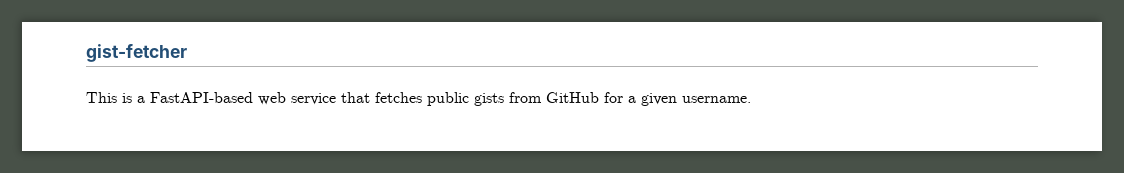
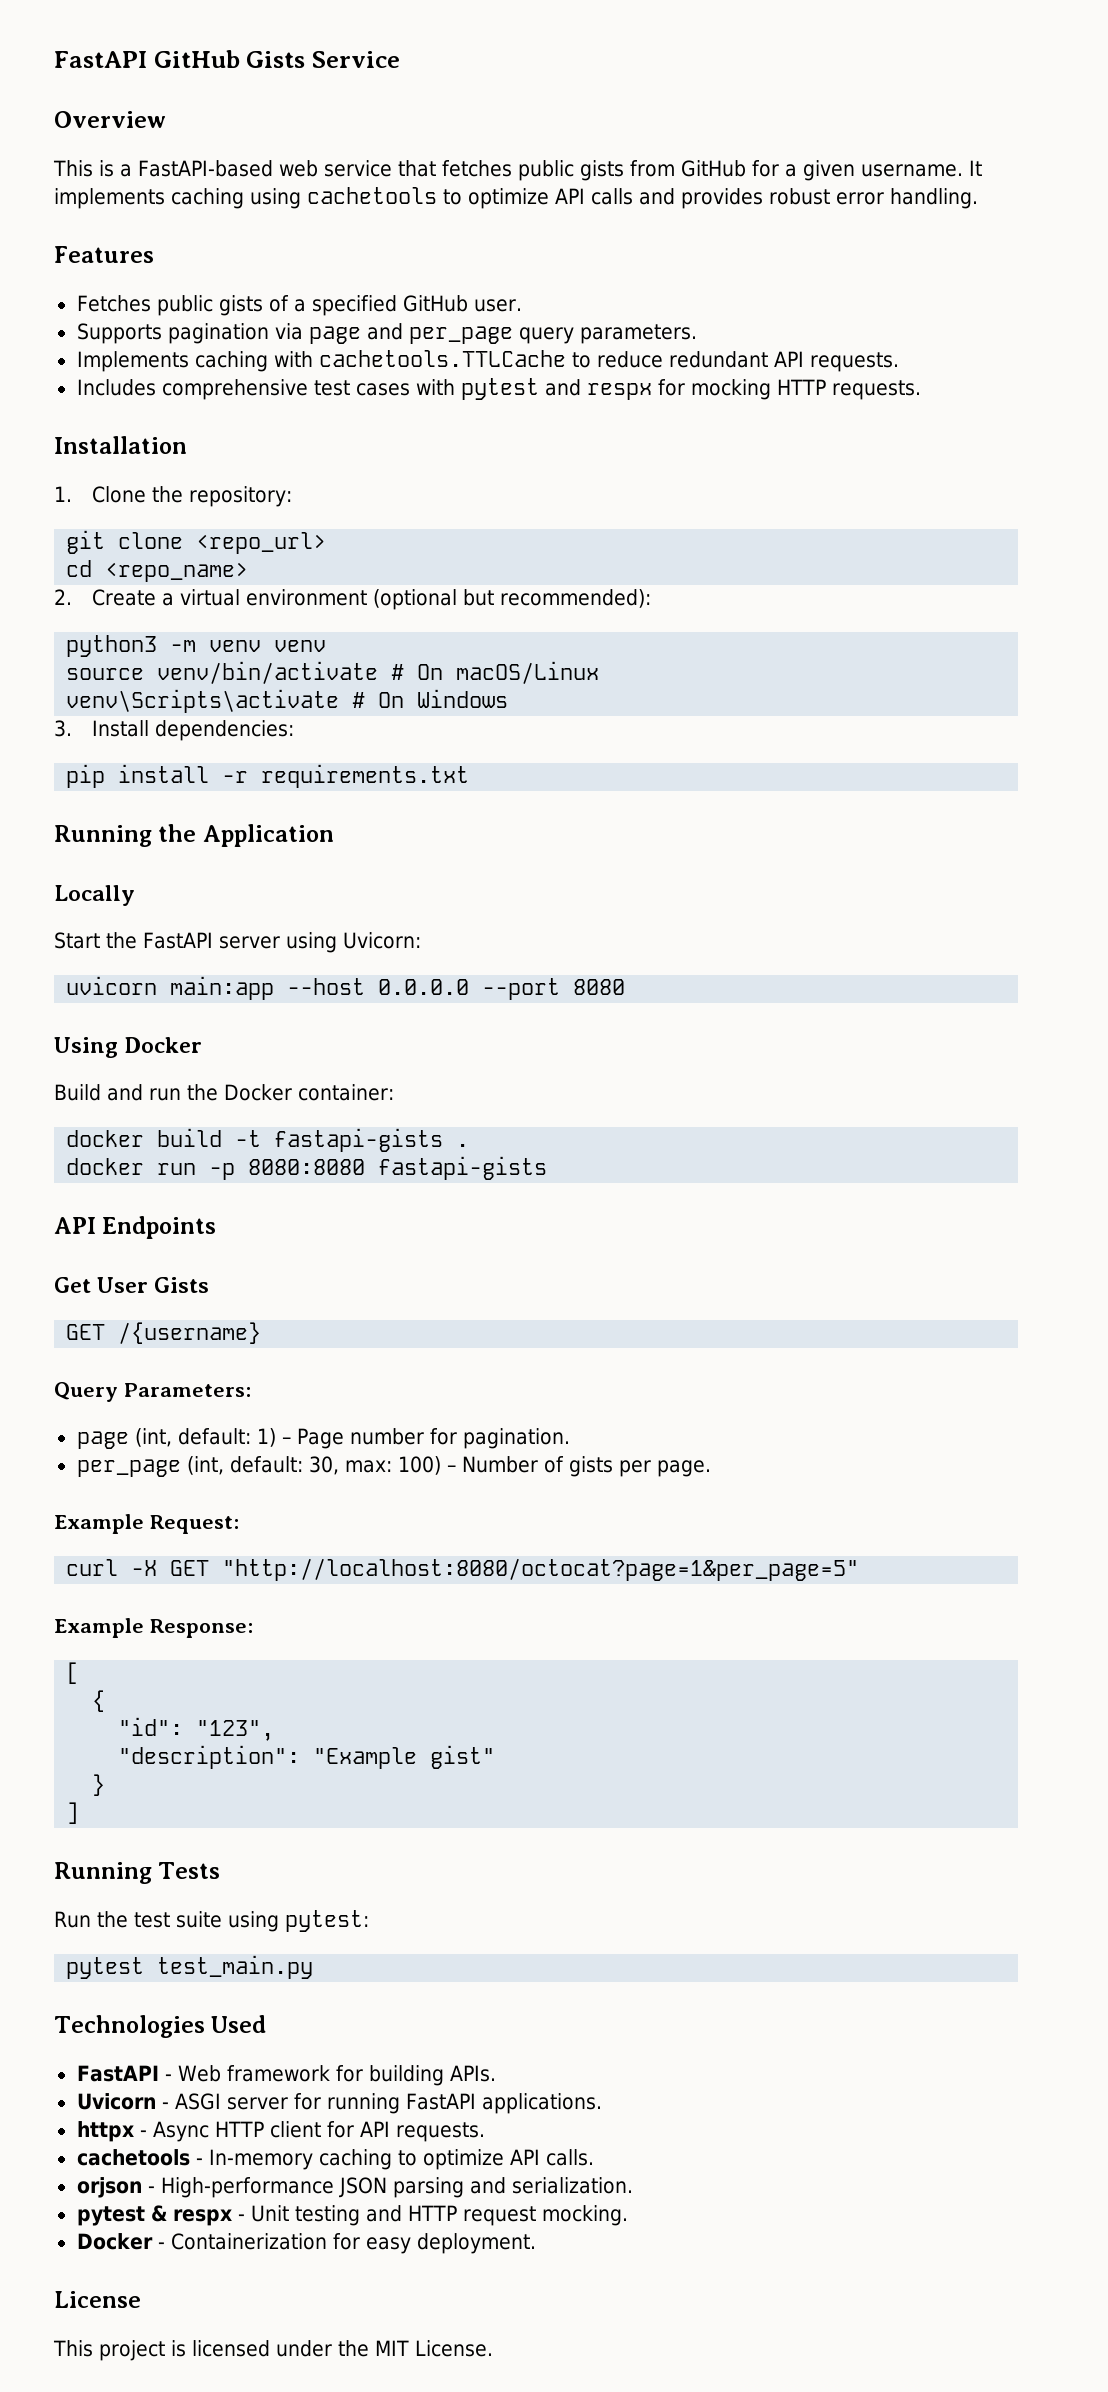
[86,44,187,62] gist-fetcher -> [54,50,401,68] [54,111,166,128] FastAPI GitHub Gists Service // Overview
(751, 99) none -> [968,160,982,176] [54,187,978,209] [54,246,154,263] [76,295,522,316] [76,323,697,344] [76,350,899,372] [76,378,921,400] [54,436,187,454] [54,486,293,507] [66,530,327,554] [66,560,249,582] [54,589,652,610] [66,635,327,657] [66,661,600,684] [66,689,509,713] [54,720,295,741] [66,764,470,788] [54,824,334,847] [54,885,135,906] [54,932,421,953] [66,976,626,1000] [54,1037,203,1058] [54,1084,394,1101] [66,1128,470,1152] [66,1156,548,1180] [54,1216,217,1239] [54,1277,210,1293] [66,1322,262,1344] [54,1382,251,1402] [76,1428,570,1449] [76,1456,711,1477] [54,1514,239,1534] [66,1558,860,1581] [54,1618,253,1638] [66,1662,80,1684] [92,1690,106,1712] [118,1717,275,1741] [118,1745,496,1769] [92,1774,106,1796] [66,1802,80,1824] [54,1862,221,1884] [54,1910,369,1932] [66,1955,314,1979] [54,2015,267,2038] [76,2065,496,2086] [76,2093,602,2114] [76,2121,485,2142] [76,2149,594,2170] [76,2177,633,2198] [76,2205,628,2226] [76,2233,536,2254] [54,2291,141,2308] [53,2340,493,2361] It implements caching using cachetools to optimize API calls and provides robust error handling. // Features // Fetches public gists of a specified GitHub user. // Supports pagination via page and per_page query parameters. // Implements caching with cachetools.TTLCache to reduce redundant API requests. // Includes comprehensive test cases with pytest and respx for mocking HTTP requests. // Installation // 1. Clone the repository: // git clone <repo_url> // cd <repo_name> // 2. Create a virtual environment (optional but recommended): // python3 -m venv venv // source venv/bin/activate # On macOS/Linux // venv\Scripts\activate # On Windows // 3. Install dependencies: // pip install -r requirements.txt // Running the Application // Locally // Start the FastAPI server using Uvicorn: // uvicorn main:app --host 0.0.0.0 --port 8080 // Using Docker // Build and run the Docker container: // docker build -t fastapi-gists . // docker run -p 8080:8080 fastapi-gists // API Endpoints // Get User Gists // GET /{username} // Query Parameters: // page (int, default: 1) – Page number for pagination. // per_page (int, default: 30, max: 100) – Number of gists per page. // Example Request: // curl -X GET "http://localhost:8080/octocat?page=1&per_page=5" // Example Response: // [ // { // "id": "123", // "description": "Example gist" // } // ] // Running Tests // Run the test suite using pytest: // pytest test_main.py // Technologies Used // FastAPI - Web framework for building APIs. // Uvicorn - ASGI server for running FastAPI applications. // httpx - Async HTTP client for API requests. // cachetools - In-memory caching to optimize API calls. // orjson - High-performance JSON parsing and serialization. // pytest & respx - Unit testing and HTTP request mocking. // Docker - Containerization for easy deployment. // License // This project is licensed under the MIT License.

